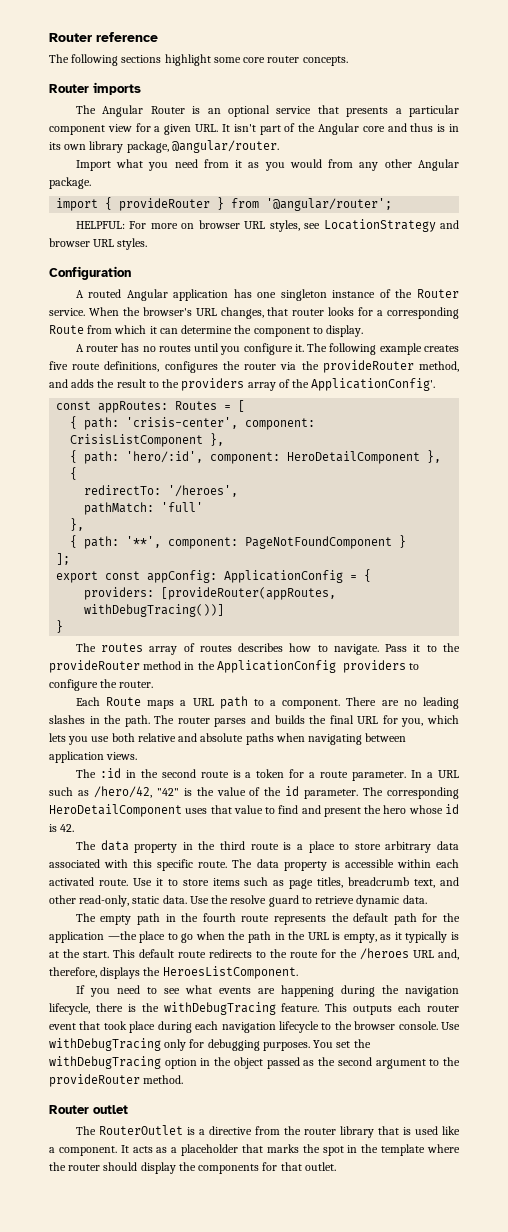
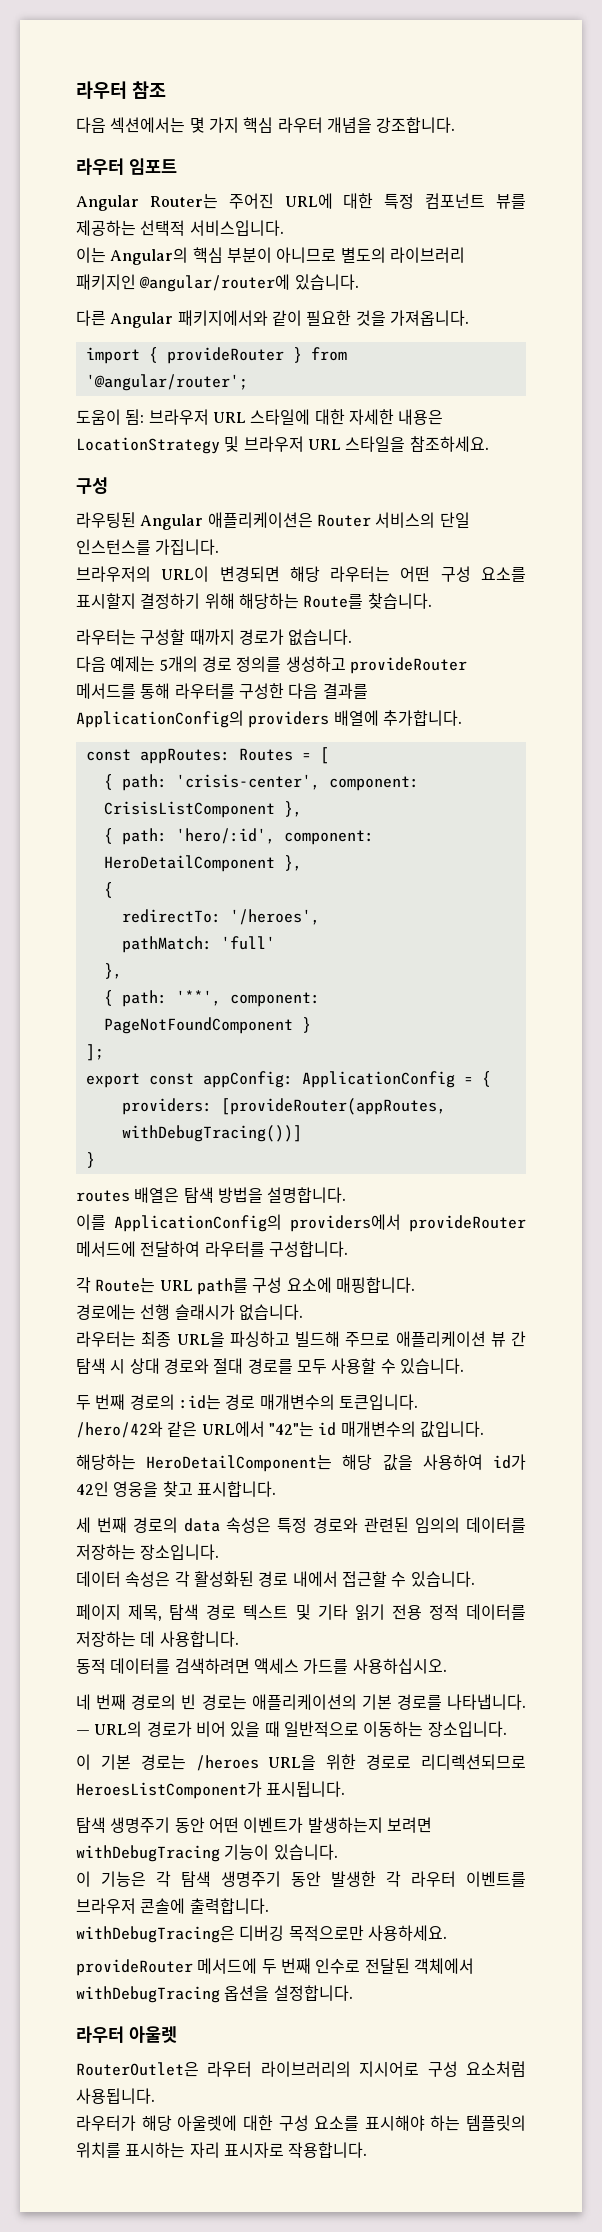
[49,32,158,42] [49,54,348,66] [49,82,141,95] [75,105,460,117] [49,123,459,135] [49,140,279,153] [75,159,459,171] [49,177,91,189] Router reference // The following sections highlight some core router concepts. // Router imports // The Angular Router is an optional service that presents a particular component view for a given URL. It isn't part of the Angular core and thus is in its own library package, @angular/router. // Import what you need from it as you would from any other Angular package. -> [76,81,166,99] [76,117,456,133] [76,158,177,175] [76,193,526,211] [76,220,284,236] [76,247,465,265] [76,274,359,292] [76,310,469,328] 라우터 참조 // 다음 섹션에서는 몇 가지 핵심 라우터 개념을 강조합니다. // 라우터 임포트 // Angular Router는 주어진 URL에 대한 특정 컴포넌트 뷰를 제공하는 선택적 서비스입니다. // 이는 Angular의 핵심 부분이 아니므로 별도의 라이브러리 패키지인 @angular/router에 있습니다. // 다른 Angular 패키지에서와 같이 필요한 것을 가져옵니다.
[75,219,459,232] [49,238,148,250] [49,266,131,280] [75,289,459,301] [49,307,460,319] [49,325,364,337] [75,343,459,355] [49,360,459,373] [49,378,436,391] HELPFUL: For more on browser URL styles, see LocationStrategy and browser URL styles. // Configuration // A routed Angular application has one singleton instance of the Router service. When the browser's URL changes, that router looks for a corresponding Route from which it can determine the component to display. // A router has no routes until you configure it. The following example creates five route definitions, configures the router via the provideRouter method, and adds the result to the providers array of the ApplicationConfig'. -> [76,409,444,425] [76,436,489,454] [76,477,108,494] [76,512,470,530] [76,539,220,555] [76,566,526,582] [76,593,432,609] [76,629,353,646] [76,656,467,674] [76,683,368,699] [76,710,462,728] 도움이 됨: 브라우저 URL 스타일에 대한 자세한 내용은 LocationStrategy 및 브라우저 URL 스타일을 참조하세요. // 구성 // 라우팅된 Angular 애플리케이션은 Router 서비스의 단일 인스턴스를 가집니다. // 브라우저의 URL이 변경되면 해당 라우터는 어떤 구성 요소를 표시할지 결정하기 위해 해당하는 Route를 찾습니다. // 라우터는 구성할 때까지 경로가 없습니다. // 다음 예제는 5개의 경로 정의를 생성하고 provideRouter 메서드를 통해 라우터를 구성한 다음 결과를 ApplicationConfig의 providers 배열에 추가합니다.
[75,643,460,655] [49,660,420,673] [49,679,154,691] [75,696,460,709] [49,715,459,727] [49,733,407,745] [49,751,138,763] [75,768,459,781] [49,786,459,799] [49,804,459,817] [49,824,75,832] [75,840,460,853] [49,859,459,871] [49,877,459,889] [49,895,427,907] [75,913,460,925] [49,931,459,943] [49,948,459,960] [49,966,298,979] [75,985,459,997] [49,1002,460,1015] [49,1021,461,1033] [49,1038,371,1051] [49,1056,461,1069] [49,1074,184,1087] [49,1105,128,1114] [75,1125,460,1138] [49,1144,460,1156] [49,1162,336,1174] The routes array of routes describes how to navigate. Pass it to the provideRouter method in the ApplicationConfig providers to configure the router. // Each Route maps a URL path to a component. There are no leading slashes in the path. The router parses and builds the final URL for you, which lets you use both relative and absolute paths when navigating between application views. // The :id in the second route is a token for a route parameter. In a URL such as /hero/42, "42" is the value of the id parameter. The corresponding HeroDetailComponent uses that value to find and present the hero whose id is 42. // The data property in the third route is a place to store arbitrary data associated with this specific route. The data property is accessible within each activated route. Use it to store items such as page titles, breadcrumb text, and other read-only, static data. Use the resolve guard to retrieve dynamic data. // The empty path in the fourth route represents the default path for the application —the place to go when the path in the URL is empty, as it typically is at the start. This default route redirects to the route for the /heroes URL and, therefore, displays the HeroesListComponent. // If you need to see what events are happening during the navigation lifecycle, there is the withDebugTracing feature. This outputs each router event that took place during each navigation lifecycle to the browser console. Use withDebugTracing only for debugging purposes. You set the withDebugTracing option in the object passed as the second argument to the provideRouter method. // Router outlet // The RouterOutlet is a directive from the router library that is used like a component. It acts as a placeholder that marks the spot in the template where the router should display the components for that outlet. -> [76,1187,347,1203] [76,1214,526,1232] [76,1241,348,1257] [76,1277,415,1295] [76,1304,303,1321] [76,1331,526,1347] [76,1358,464,1374] [76,1394,418,1410] [76,1421,484,1438] [76,1454,526,1472] [76,1481,276,1497] [76,1517,526,1533] [76,1544,220,1560] [76,1571,475,1587] [76,1604,526,1621] [76,1631,239,1647] [76,1658,447,1674] [76,1694,526,1710] [76,1721,507,1737] [76,1754,526,1771] [76,1781,346,1799] [76,1817,432,1833] [76,1844,338,1862] [76,1871,526,1887] [76,1898,269,1914] [76,1925,447,1943] [76,1958,474,1976] [76,1985,353,2003] [76,2026,177,2043] [76,2061,527,2077] [76,2088,155,2104] [76,2115,526,2131] [76,2142,368,2158] routes 배열은 탐색 방법을 설명합니다. // 이를 ApplicationConfig의 providers에서 provideRouter 메서드에 전달하여 라우터를 구성합니다. // 각 Route는 URL path를 구성 요소에 매핑합니다. // 경로에는 선행 슬래시가 없습니다. // 라우터는 최종 URL을 파싱하고 빌드해 주므로 애플리케이션 뷰 간 탐색 시 상대 경로와 절대 경로를 모두 사용할 수 있습니다. // 두 번째 경로의 :id는 경로 매개변수의 토큰입니다. // /hero/42와 같은 URL에서 "42"는 id 매개변수의 값입니다. // 해당하는 HeroDetailComponent는 해당 값을 사용하여 id가 42인 영웅을 찾고 표시합니다. // 세 번째 경로의 data 속성은 특정 경로와 관련된 임의의 데이터를 저장하는 장소입니다. // 데이터 속성은 각 활성화된 경로 내에서 접근할 수 있습니다. // 페이지 제목, 탐색 경로 텍스트 및 기타 읽기 전용 정적 데이터를 저장하는 데 사용합니다. // 동적 데이터를 검색하려면 액세스 가드를 사용하십시오. // 네 번째 경로의 빈 경로는 애플리케이션의 기본 경로를 나타냅니다. — URL의 경로가 비어 있을 때 일반적으로 이동하는 장소입니다. // 이 기본 경로는 /heroes URL을 위한 경로로 리디렉션되므로 HeroesListComponent가 표시됩니다. // 탐색 생명주기 동안 어떤 이벤트가 발생하는지 보려면 withDebugTracing 기능이 있습니다. // 이 기능은 각 탐색 생명주기 동안 발생한 각 라우터 이벤트를 브라우저 콘솔에 출력합니다. // withDebugTracing은 디버깅 목적으로만 사용하세요. // provideRouter 메서드에 두 번째 인수로 전달된 객체에서 withDebugTracing 옵션을 설정합니다. // 라우터 아울렛 // RouterOutlet은 라우터 라이브러리의 지시어로 구성 요소처럼 사용됩니다. // 라우터가 해당 아울렛에 대한 구성 요소를 표시해야 하는 템플릿의 위치를 표시하는 자리 표시자로 작용합니다.

